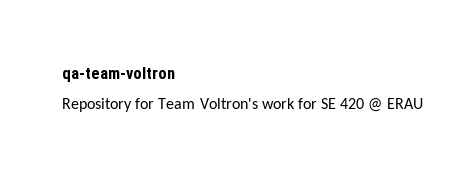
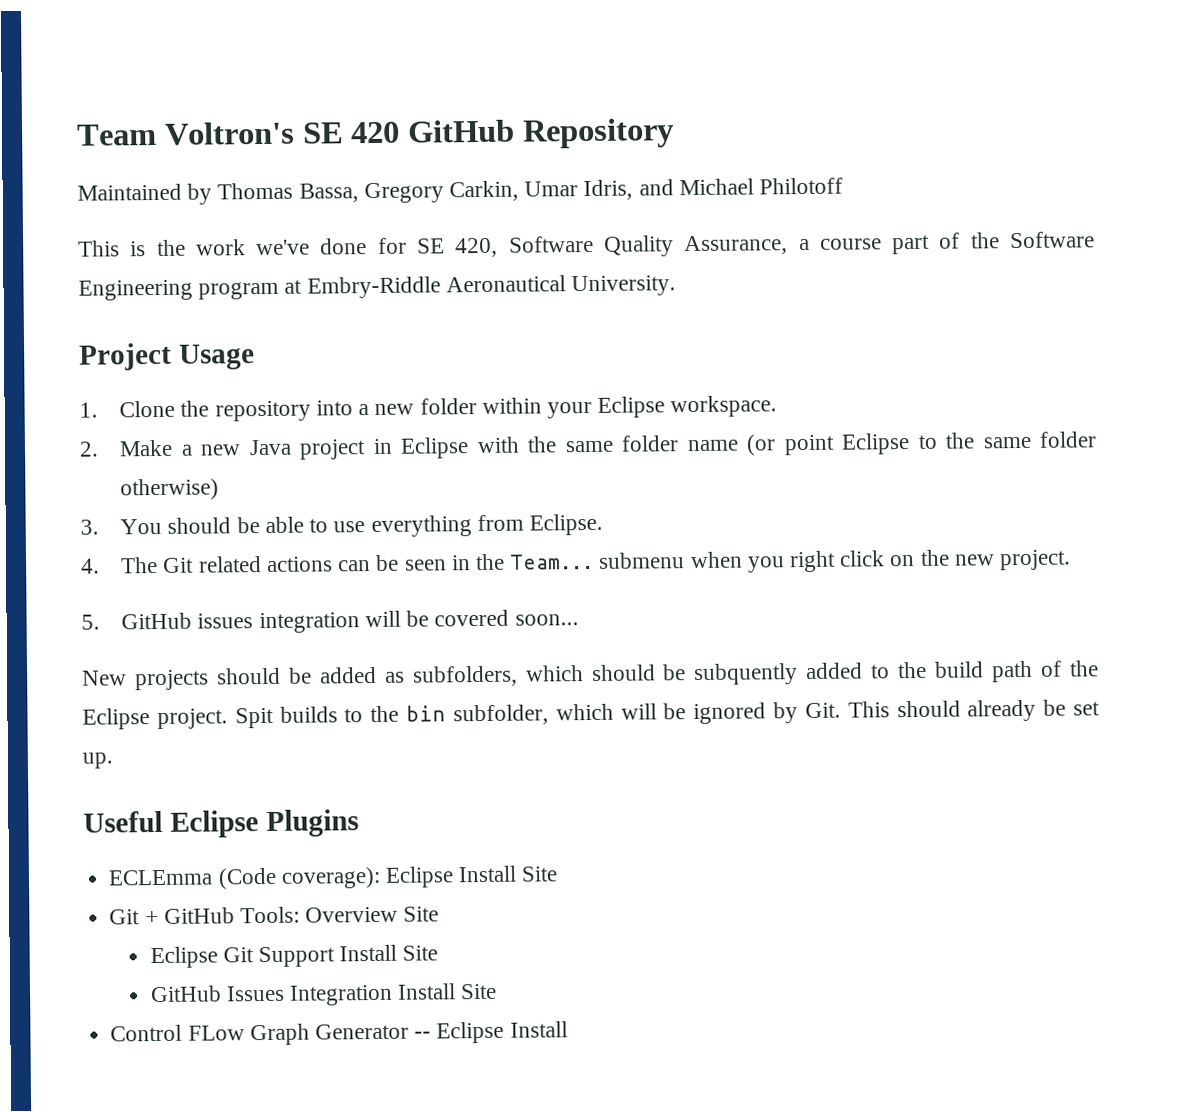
[62,67,175,82] [62,98,423,112] qa-team-voltron // Repository for Team Voltron's work for SE 420 @ ERAU -> [76,118,674,149] [77,177,844,205] [78,231,1095,258] [78,275,677,301] [79,342,255,371] [79,395,778,422] [79,431,1097,460] [120,478,220,501] [80,513,603,538] [81,549,1072,574] [81,609,579,634] [82,660,1100,691] [82,699,1101,730] [82,752,113,769] [83,809,359,838] [108,865,559,890] [109,906,440,925] [149,944,439,969] [149,983,498,1006] [110,1021,568,1046] Team Voltron's SE 420 GitHub Repository // Maintained by Thomas Bassa, Gregory Carkin, Umar Idris, and Michael Philotoff // This is the work we've done for SE 420, Software Quality Assurance, a course part of the Software Engineering program at Embry-Riddle Aeronautical University. // Project Usage // 1. Clone the repository into a new folder within your Eclipse workspace. // 2. Make a new Java project in Eclipse with the same folder name (or point Eclipse to the same folder otherwise) // 3. You should be able to use everything from Eclipse. // 4. The Git related actions can be seen in the Team... submenu when you right click on the new project. // 5. GitHub issues integration will be covered soon... // New projects should be added as subfolders, which should be subquently added to the build path of the Eclipse project. Spit builds to the bin subfolder, which will be ignored by Git. This should already be set up. // Useful Eclipse Plugins // ECLEmma (Code coverage): Eclipse Install Site // Git + GitHub Tools: Overview Site // Eclipse Git Support Install Site // GitHub Issues Integration Install Site // Control FLow Graph Generator -- Eclipse Install

